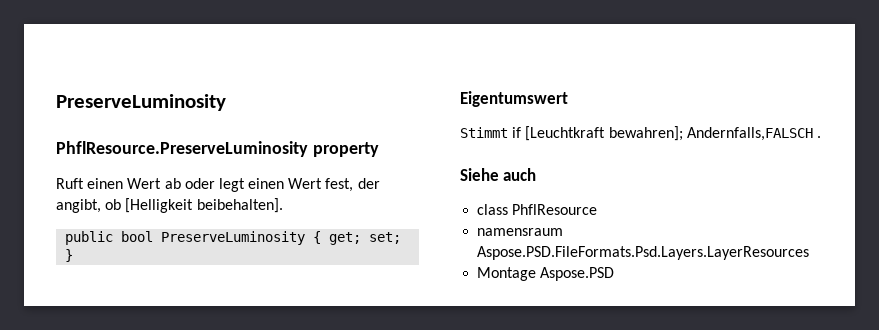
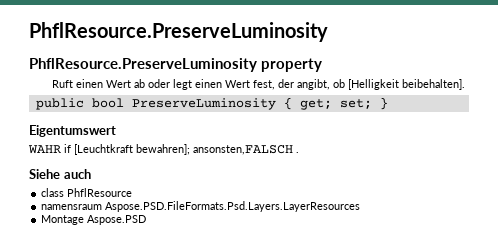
[56,94,226,111] PreserveLuminosity -> [29,22,328,42] PhflResource.PreserveLuminosity
[460,127,508,138] Stimmt -> [28,145,61,154] WAHR
[686,127,813,141] Andernfalls,FALSCH -> [193,145,293,155] ansonsten,FALSCH

